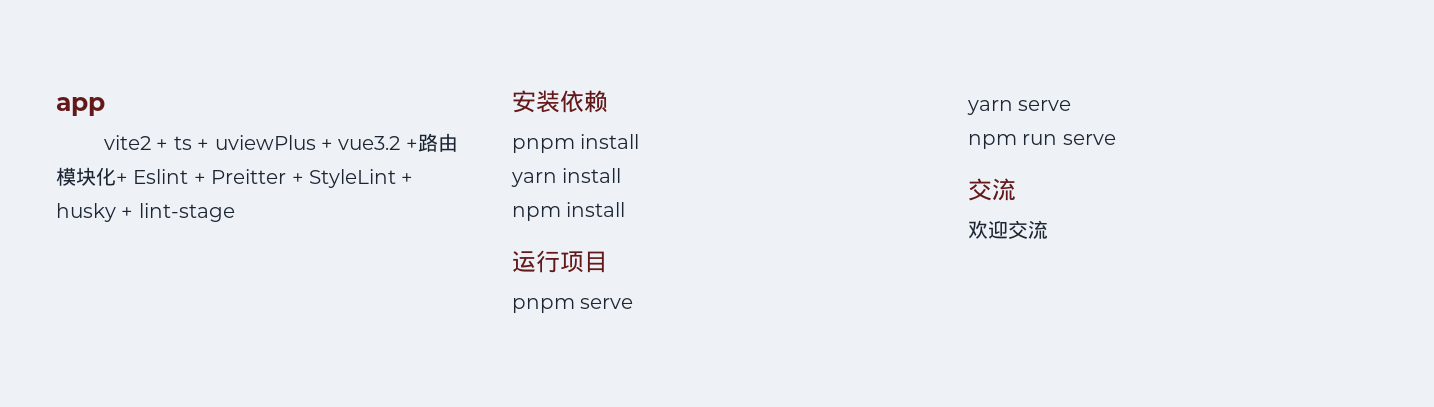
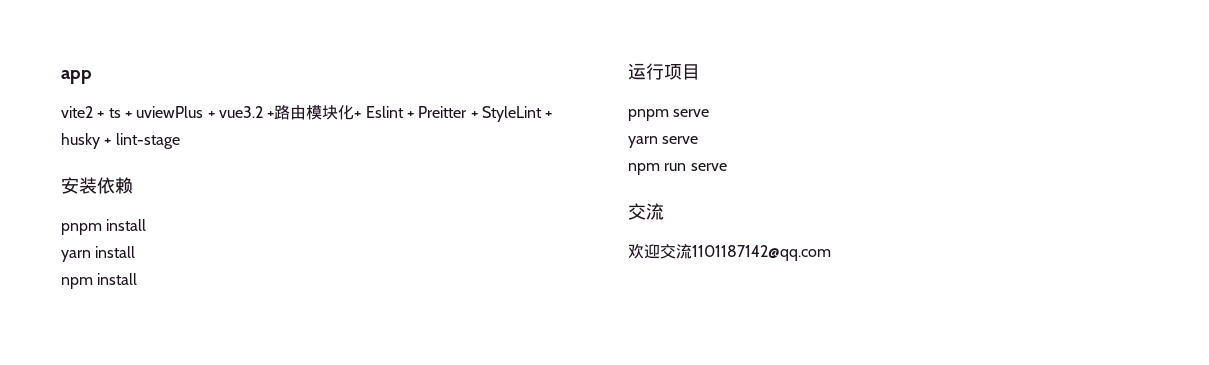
(1048, 229) none -> [692,245,831,261] 1101187142@qq.com

